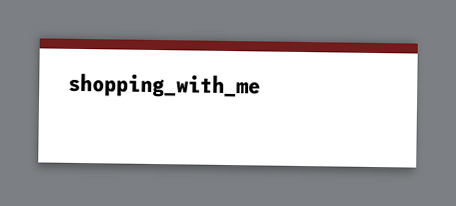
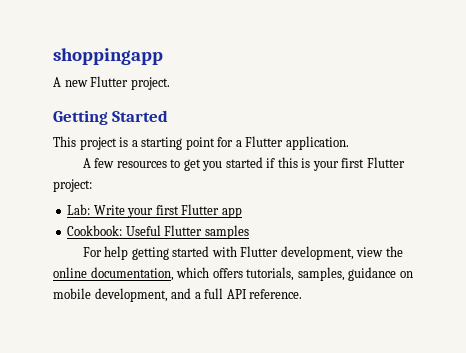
[68,72,261,99] shopping_with_me -> [53,48,163,65] [53,76,170,90] [53,110,169,125] [53,136,349,150] [82,157,405,171] [53,179,92,192] [67,204,242,218] [67,225,249,239] [82,246,403,260] [53,267,413,281] [53,288,303,302] shoppingapp // A new Flutter project. // Getting Started // This project is a starting point for a Flutter application. // A few resources to get you started if this is your first Flutter project: // Lab: Write your first Flutter app // Cookbook: Useful Flutter samples // For help getting started with Flutter development, view the online documentation, which offers tutorials, samples, guidance on mobile development, and a full API reference.

